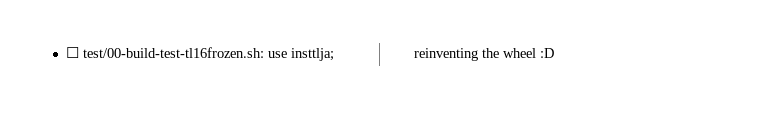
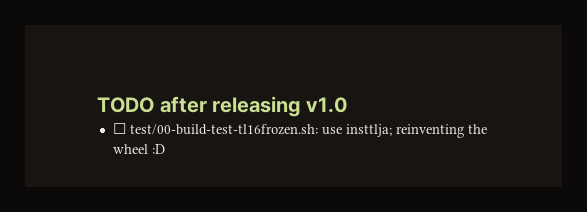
(65, 52) none -> [97,96,348,117] TODO after releasing v1.0 //

